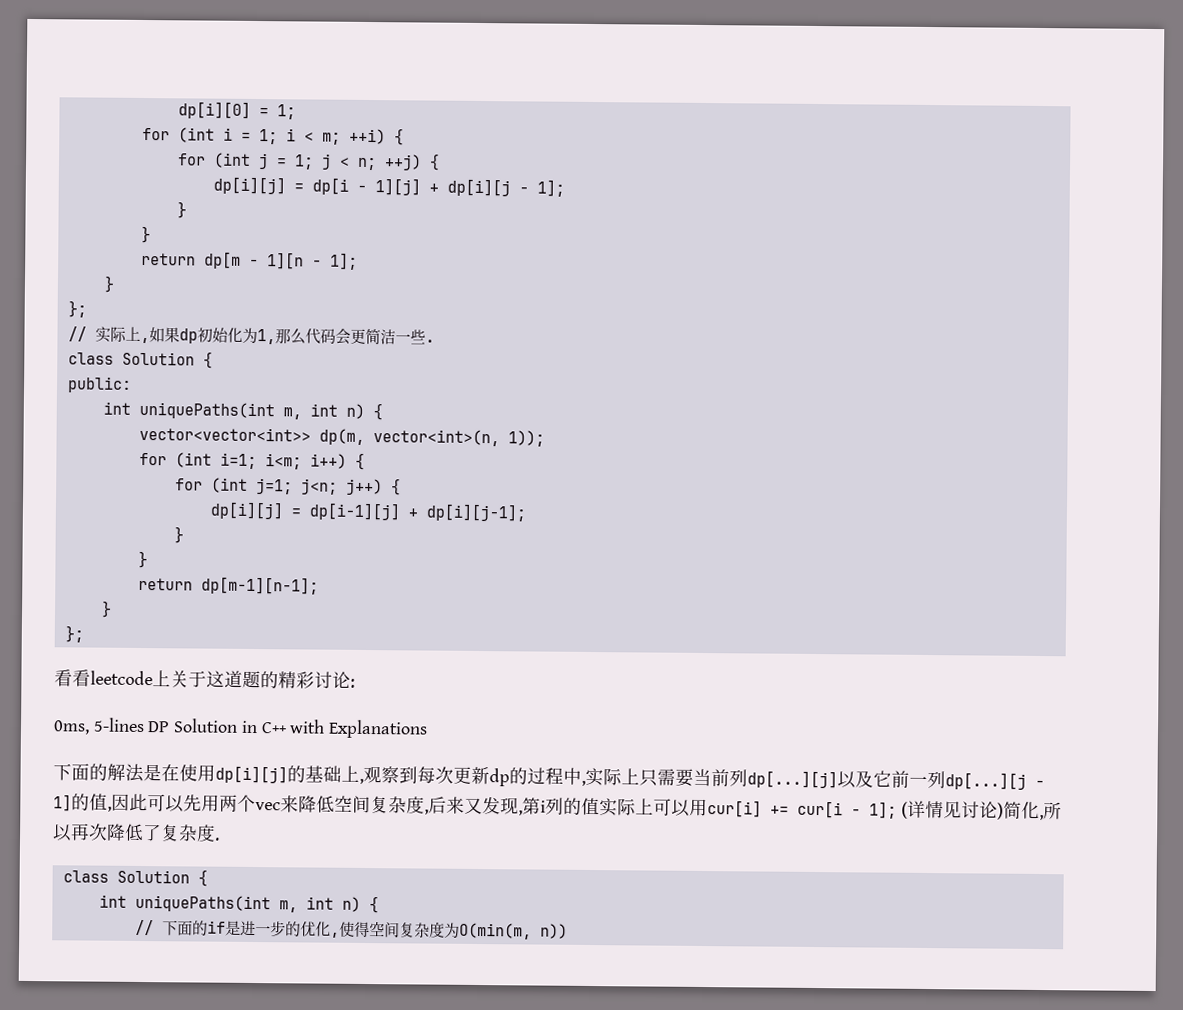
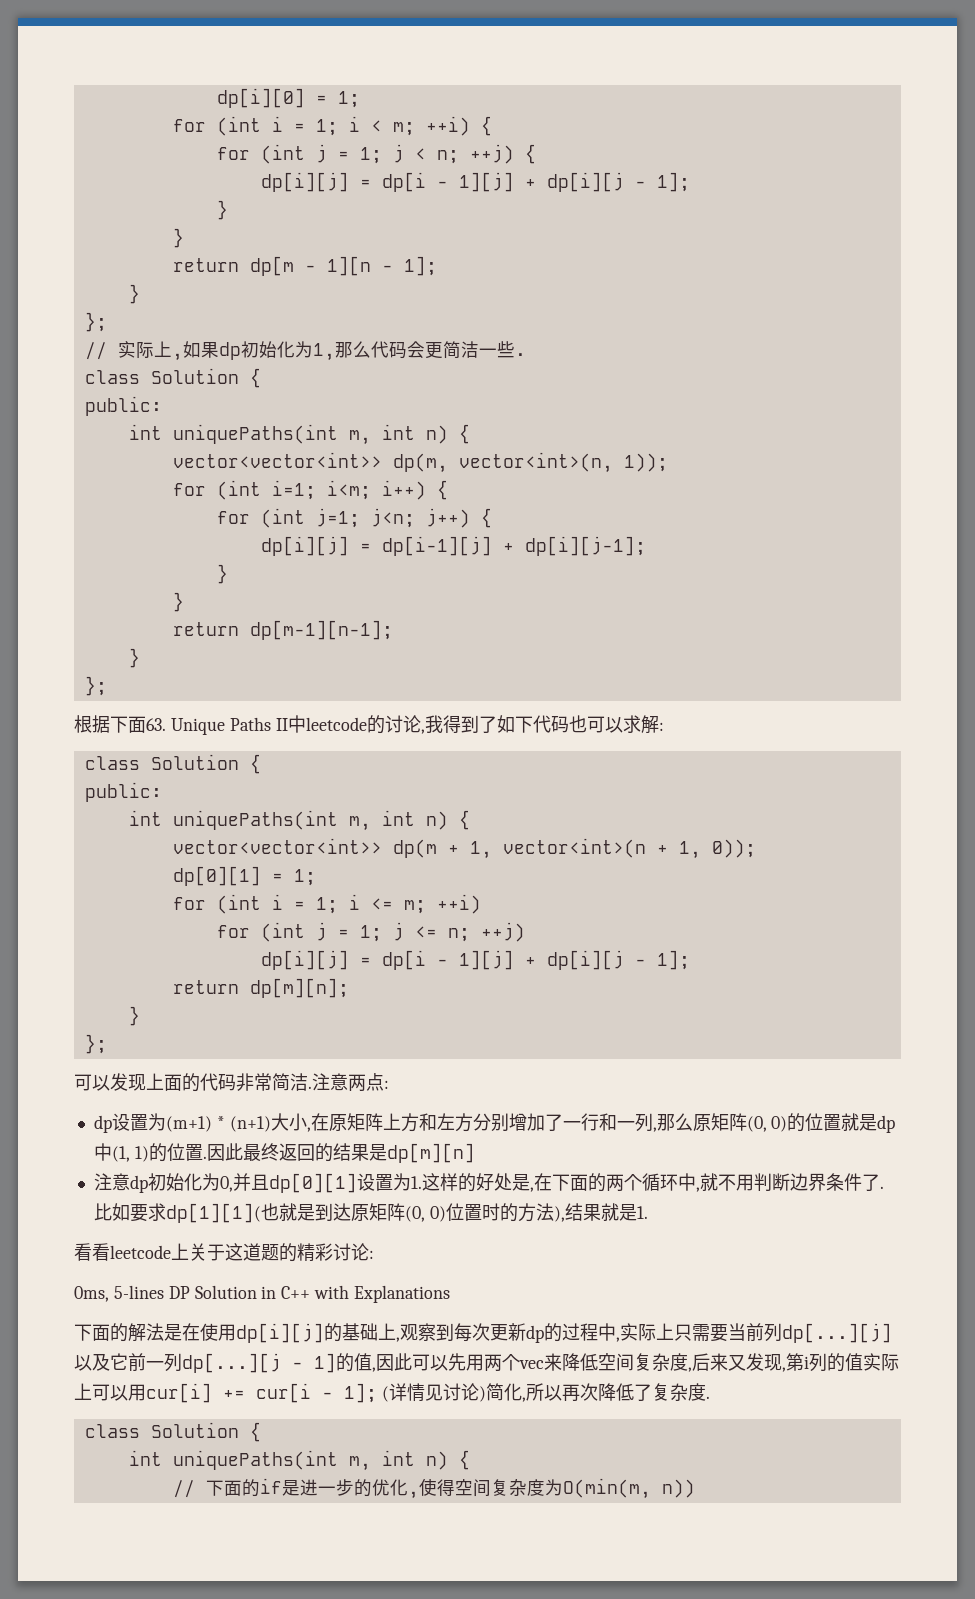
(84, 634) none -> [74,715,664,735] [84,754,261,774] [84,782,162,802] [128,810,470,831] [172,838,756,859] [172,866,316,886] [172,894,481,914] [216,922,525,942] [260,950,690,970] [172,978,349,998] [128,1006,140,1026] [84,1034,107,1054] [74,1073,389,1092] [93,1113,896,1133] [93,1143,475,1163] [93,1173,884,1193] [93,1203,648,1223] // 根据下面63. Unique Paths II中leetcode的讨论,我得到了如下代码也可以求解: // class Solution { // public: // int uniquePaths(int m, int n) { // vector<vector<int>> dp(m + 1, vector<int>(n + 1, 0)); // dp[0][1] = 1; // for (int i = 1; i <= m; ++i) // for (int j = 1; j <= n; ++j) // dp[i][j] = dp[i - 1][j] + dp[i][j - 1]; // return dp[m][n]; // } // }; // 可以发现上面的代码非常简洁.注意两点: // dp设置为(m+1) * (n+1)大小,在原矩阵上方和左方分别增加了一行和一列,那么原矩阵(0, 0)的位置就是dp中(1, 1)的位置.因此最终返回的结果是dp[m][n] // 注意dp初始化为0,并且dp[0][1]设置为1.这样的好处是,在下面的两个循环中,就不用判断边界条件了.比如要求dp[1][1](也就是到达原矩阵(0, 0)位置时的方法),结果就是1.

